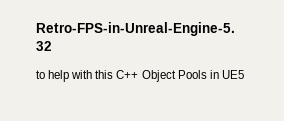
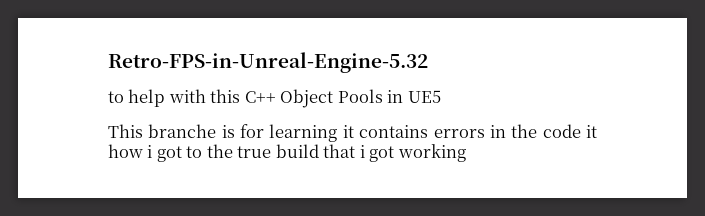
(244, 74) none -> [108,124,598,142] [108,144,466,162] // This branche is for learning it contains errors in the code it how i got to the true build that i got working

